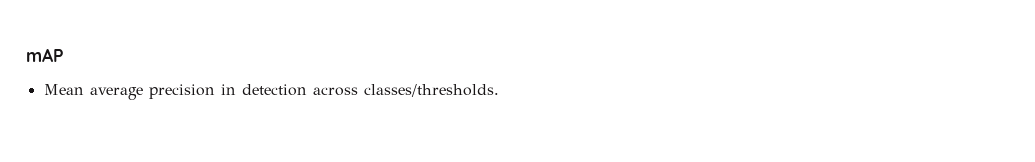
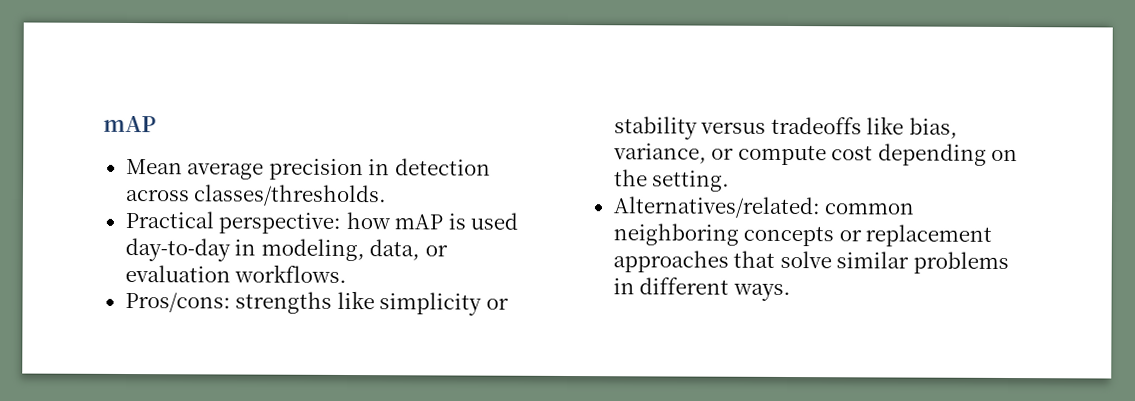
(499, 90) none -> [124,210,519,234] [124,237,448,262] [124,264,348,284] [124,290,509,316] [613,116,958,140] [612,143,1019,166] [613,169,731,192] [612,196,915,219] [612,223,993,247] [612,250,1009,275] [612,277,791,302] // Practical perspective: how mAP is used day-to-day in modeling, data, or evaluation workflows. // Pros/cons: strengths like simplicity or stability versus tradeoffs like bias, variance, or compute cost depending on the setting. // Alternatives/related: common neighboring concepts or replacement approaches that solve similar problems in different ways.

